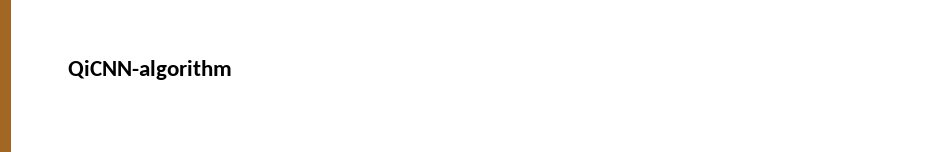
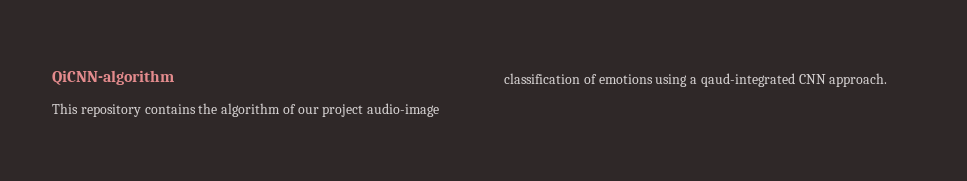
(232, 70) none -> [52,103,440,117] [504,73,888,87] // This repository contains the algorithm of our project audio-image classification of emotions using a qaud-integrated CNN approach.

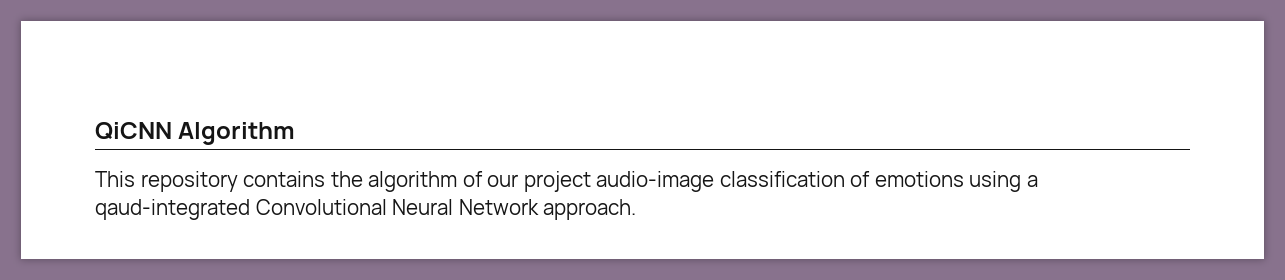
[52,70,174,85] QiCNN-algorithm -> [95,122,296,145] QiCNN Algorithm
[798,74,826,84] CNN -> [255,199,539,215] Convolutional Neural Network

